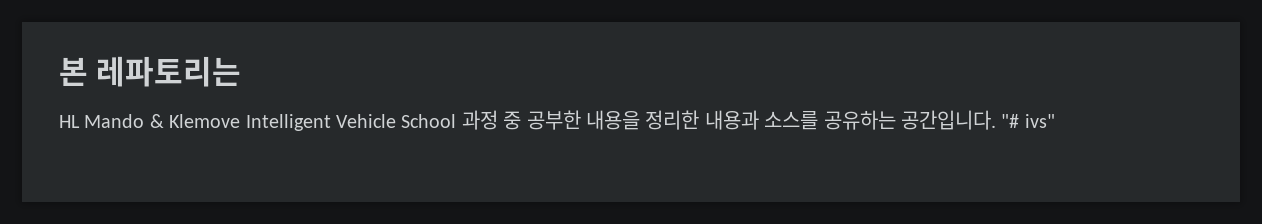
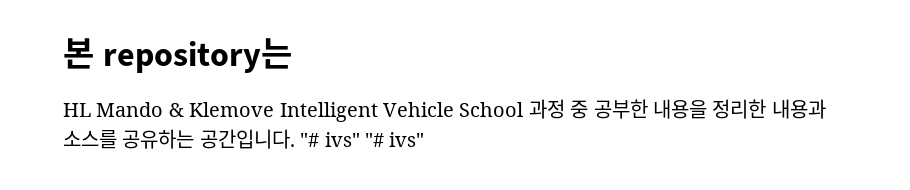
[96,56,242,87] 레파토리는 -> [103,38,293,73] repository는
(1055, 121) none -> [365,132,425,147] "# ivs"

